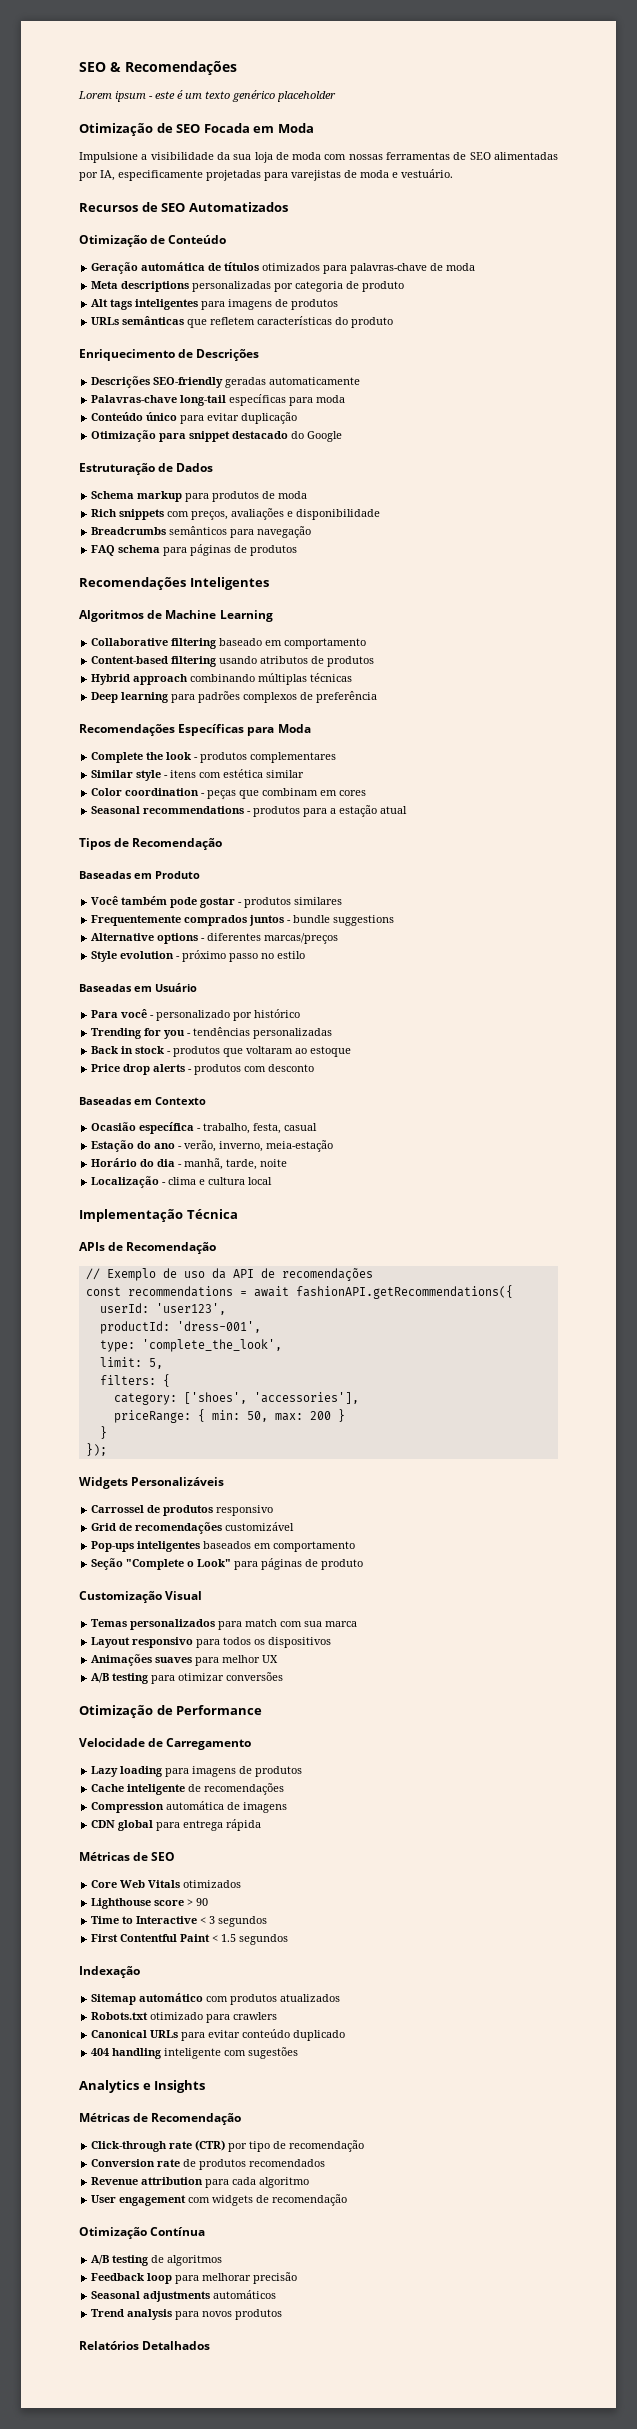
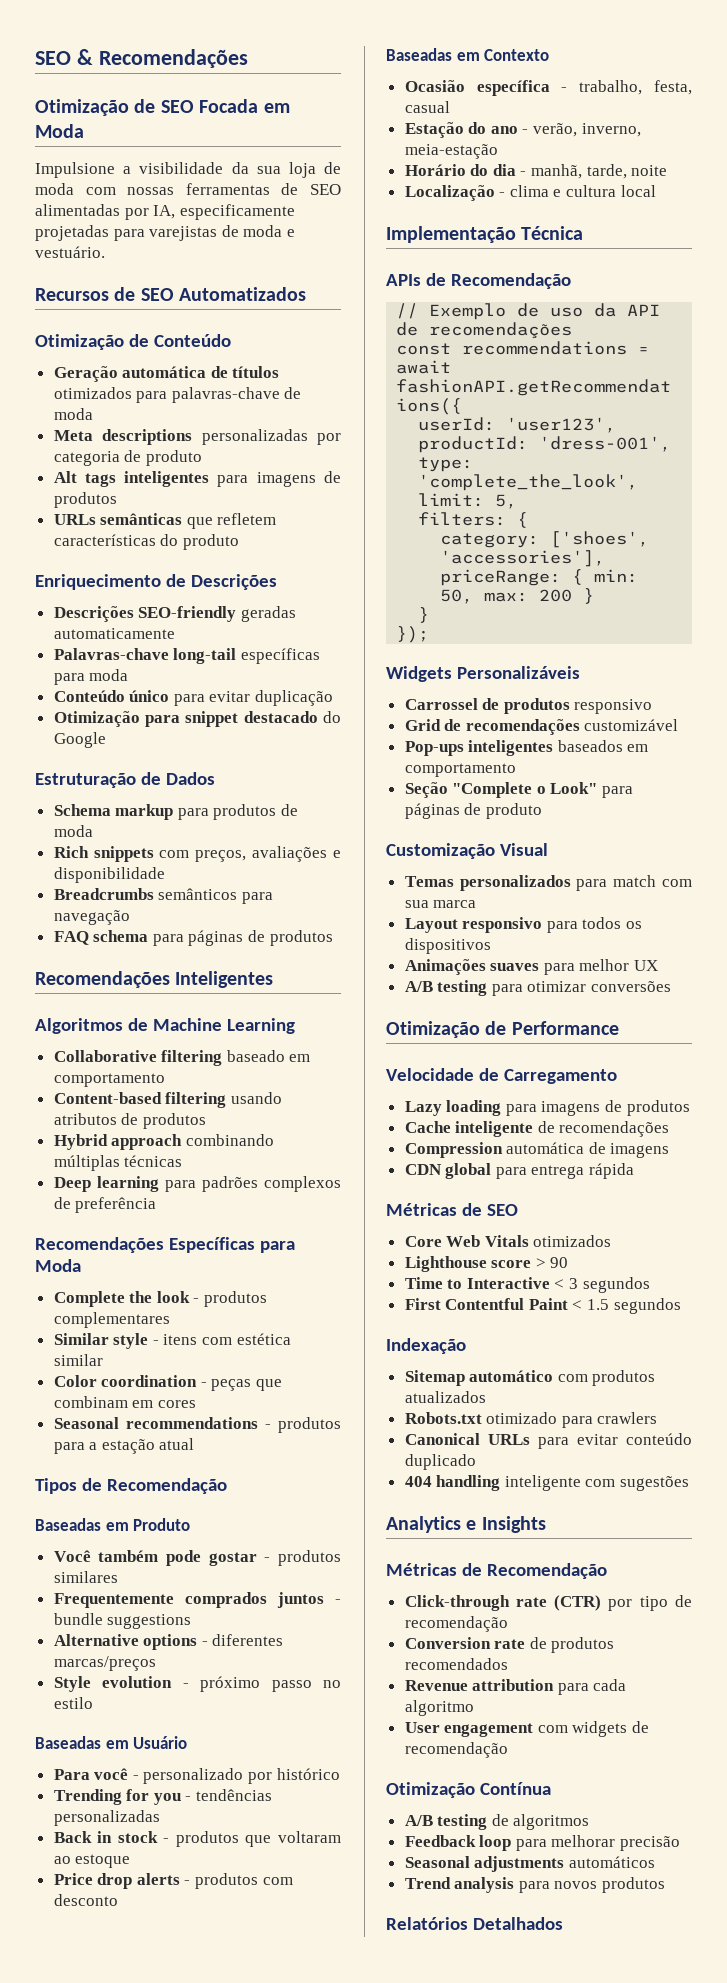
[78,90,336,102] // Lorem ipsum - este é um texto genérico placeholder -> (248, 58) none

